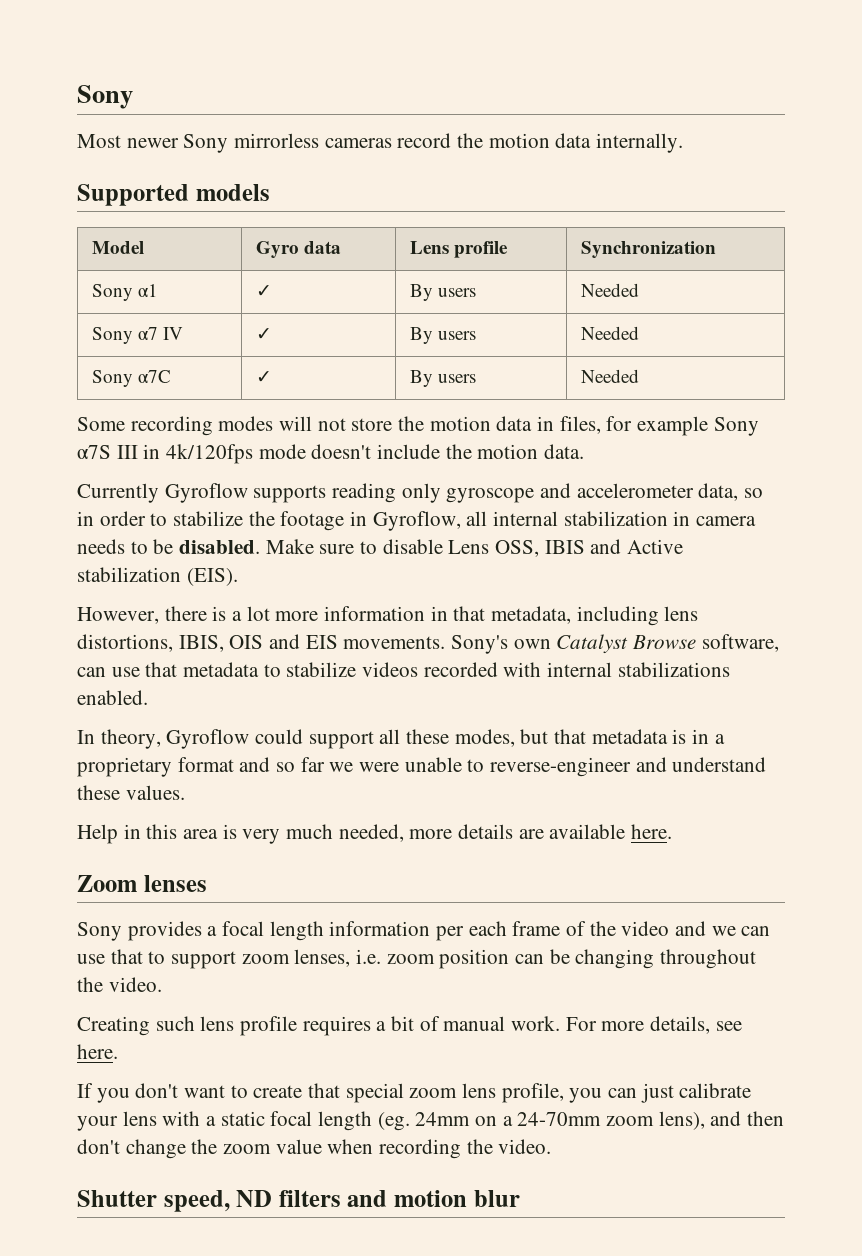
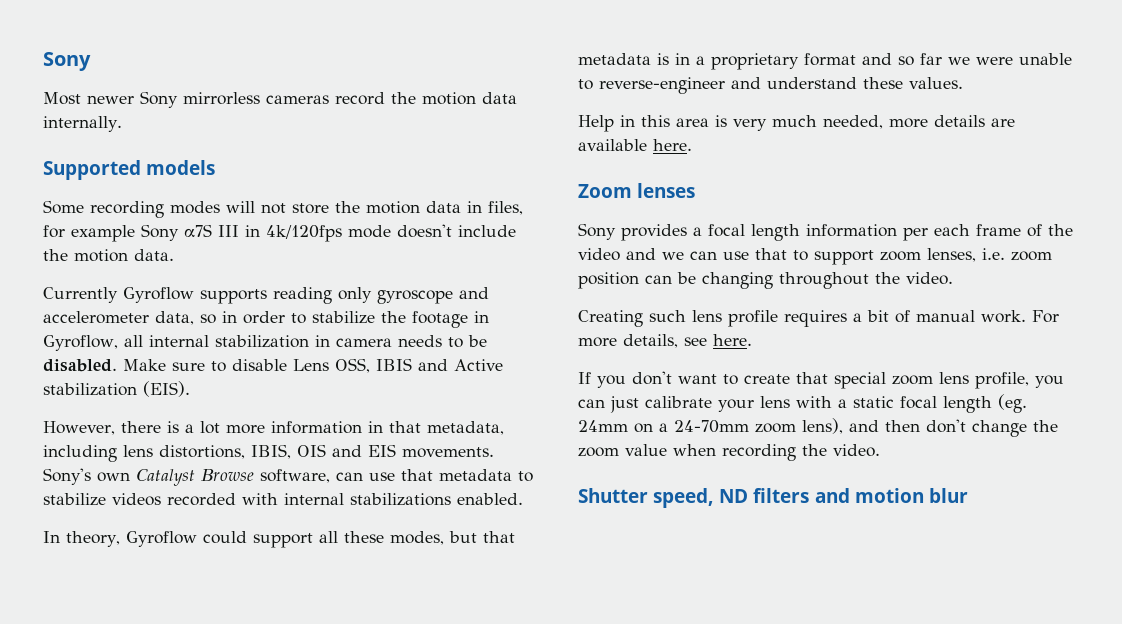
[92,241,145,254] [256,241,342,258] [410,241,509,258] [581,241,717,258] [92,284,159,301] [256,285,273,297] [410,284,477,301] [581,283,640,297] [92,327,184,344] [256,328,273,340] [410,327,477,344] [581,326,640,340] [92,370,172,387] [256,371,273,383] [410,370,477,387] [581,369,640,383] // Model | Gyro data | Lens profile | Synchronization // Sony α1 | ✓ | By users | Needed // Sony α7 IV | ✓ | By users | Needed // Sony α7C | ✓ | By users | Needed -> (216, 167) none

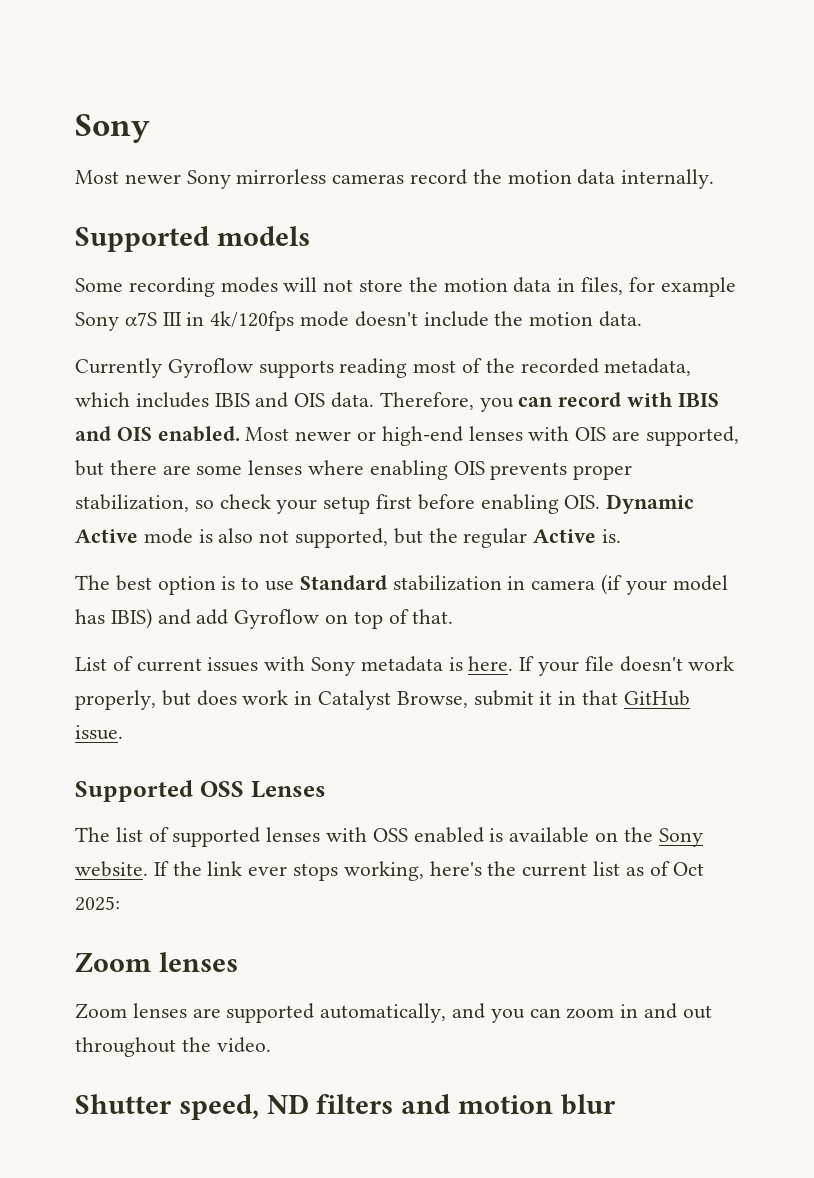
[338,287,489,304] [43,311,489,328] [43,335,487,351] [43,358,503,373] [43,381,190,397] [43,421,504,435] [43,444,494,462] [43,468,533,486] [43,493,523,506] [43,531,515,548] [578,53,1072,70] [578,77,963,94] [578,115,1015,132] [578,139,692,151] [578,183,696,198] [578,223,1073,241] [578,248,1052,265] [578,272,953,289] [578,310,1059,327] [578,334,752,348] [578,371,1064,389] [578,394,1027,413] [578,418,1058,437] [578,444,796,461] only gyroscope and accelerometer data, so in order to stabilize the footage in Gyroflow, all internal stabilization in camera needs to be disabled. Make sure to disable Lens OSS, IBIS and Active stabilization (EIS). // However, there is a lot more information in that metadata, including lens distortions, IBIS, OIS and EIS movements. Sony's own Catalyst Browse software, can use that metadata to stabilize videos recorded with internal stabilizations enabled. // In theory, Gyroflow could support all these modes, but that metadata is in a proprietary format and so far we were unable to reverse-engineer and understand these values. // Help in this area is very much needed, more details are available here. // Zoom lenses // Sony provides a focal length information per each frame of the video and we can use that to support zoom lenses, i.e. zoom position can be changing throughout the video. // Creating such lens profile requires a bit of manual work. For more details, see here. // If you don't want to create that special zoom lens profile, you can just calibrate your lens with a static focal length (eg. 24mm on a 24-70mm zoom lens), and then don't change the zoom value when recording -> [413,358,692,376] [75,392,719,412] [75,426,739,446] [75,460,633,480] [75,494,695,514] [75,528,622,548] [75,574,728,595] [75,608,454,629] [75,656,735,676] [75,690,690,710] [75,725,123,740] [75,780,326,802] [75,827,703,847] [75,861,705,881] [75,896,120,911] [75,952,238,972] [75,1003,712,1023] [75,1037,176,1057] most of the recorded metadata, which includes IBIS and OIS data. Therefore, you can record with IBIS and OIS enabled. Most newer or high-end lenses with OIS are supported, but there are some lenses where enabling OIS prevents proper stabilization, so check your setup first before enabling OIS. Dynamic Active mode is also not supported, but the regular Active is. // The best option is to use Standard stabilization in camera (if your model has IBIS) and add Gyroflow on top of that. // List of current issues with Sony metadata is here. If your file doesn't work properly, but does work in Catalyst Browse, submit it in that GitHub issue. // Supported OSS Lenses // The list of supported lenses with OSS enabled is available on the Sony website. If the link ever stops working, here's the current list as of Oct 2025: // Zoom lenses // Zoom lenses are supported automatically, and you can zoom in and out throughout

